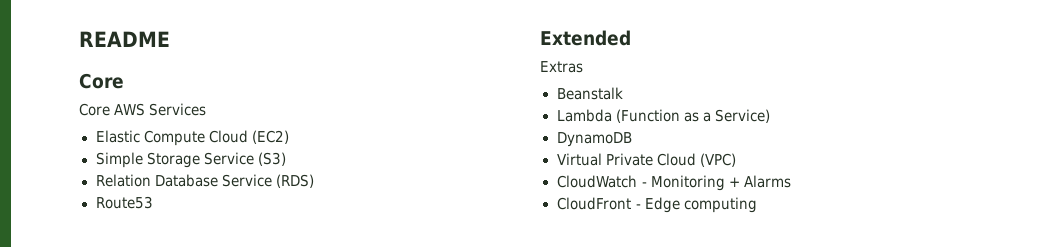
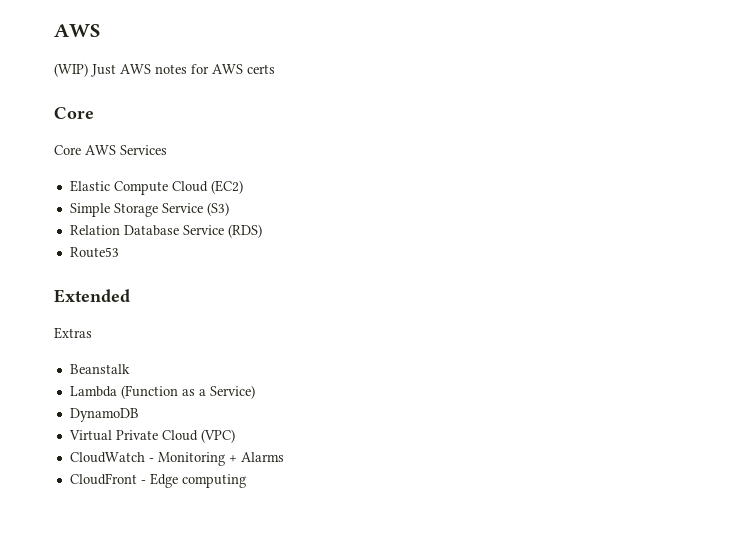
[79,31,170,47] README -> [54,24,100,37] [54,63,275,77] AWS // (WIP) Just AWS notes for AWS certs

